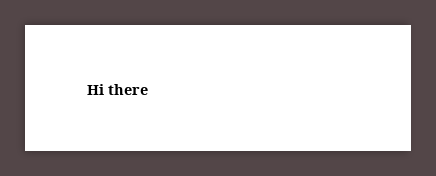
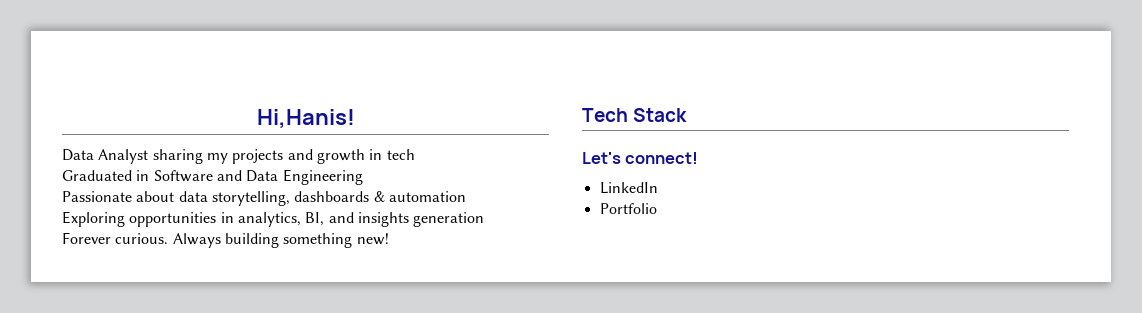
[87,84,148,95] Hi there -> [256,109,355,129] [62,149,415,164] [62,169,363,185] [62,191,466,206] [62,211,485,227] [62,232,389,248] [582,108,688,122] [582,152,699,164] [599,182,658,194] [599,203,657,214] Hi,Hanis! // Data Analyst sharing my projects and growth in tech // Graduated in Software and Data Engineering // Passionate about data storytelling, dashboards & automation // Exploring opportunities in analytics, BI, and insights generation // Forever curious. Always building something new! // Tech Stack // Let's connect! // LinkedIn // Portfolio

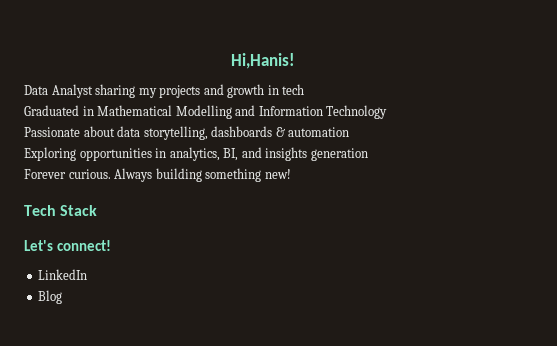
[153,169,363,185] Software and Data Engineering -> [97,105,388,119] Mathematical Modelling and Information Technology
[599,203,657,214] Portfolio -> [38,290,63,304] Blog

